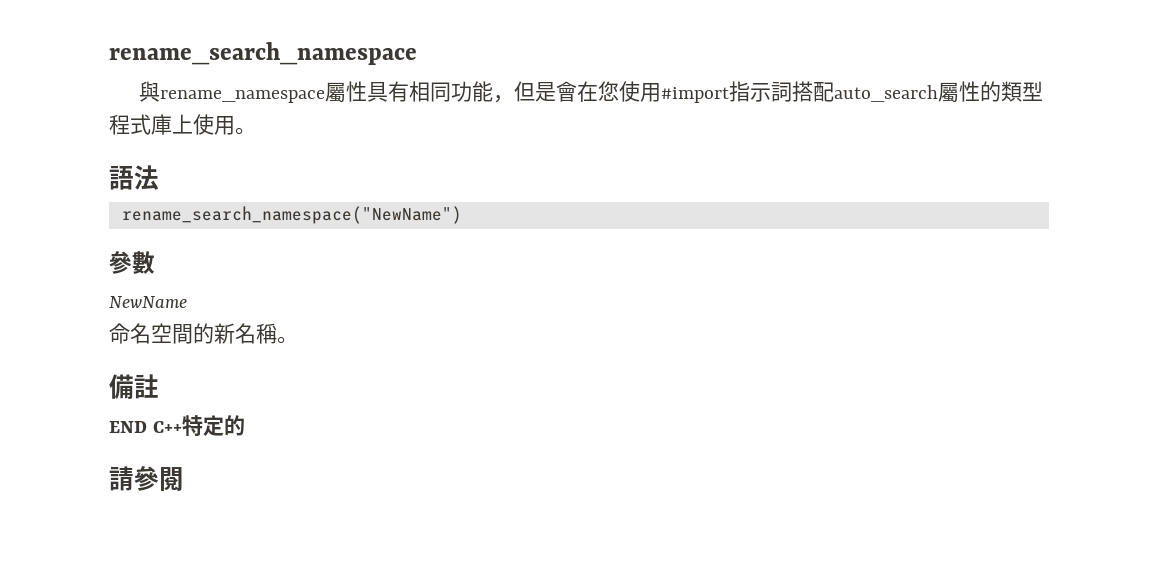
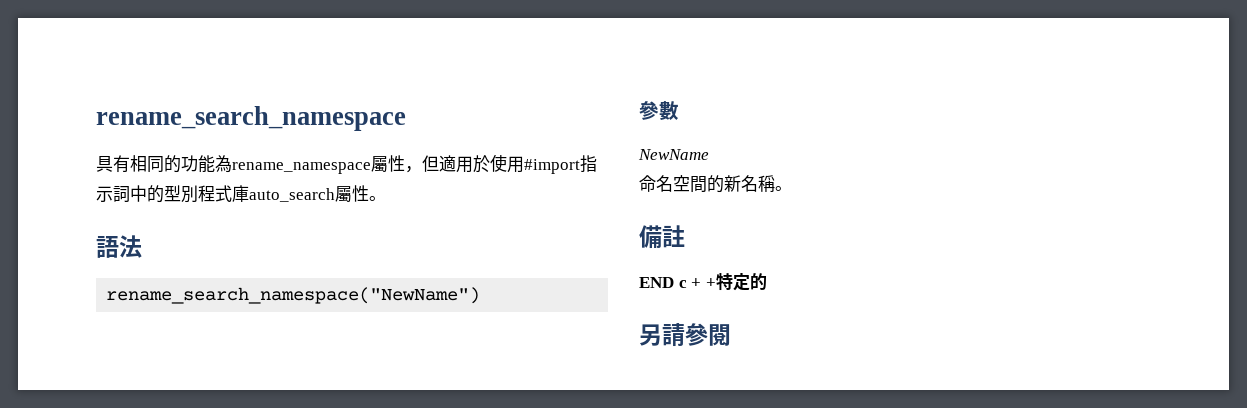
[139,81,1044,103] [109,114,235,135] 與rename_namespace屬性具有相同功能，但是會在您使用#import指示詞搭配auto_search屬性的類型程式庫上使用 -> [96,154,597,174] [96,185,369,203] 具有相同的功能為rename_namespace屬性，但適用於使用#import指示詞中的型別程式庫auto_search屬性
[152,421,182,433] C++ -> [678,278,716,288] c + +
(245, 425) none -> [639,324,662,346] 另

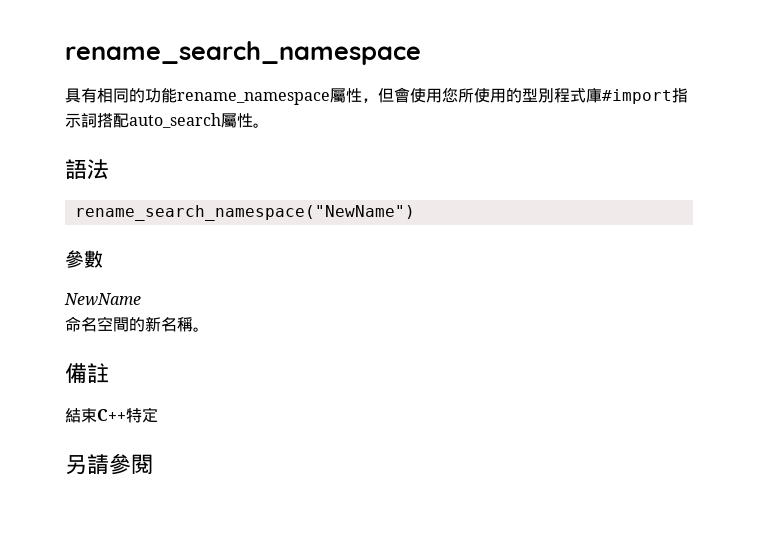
[215,155,232,173] 為 -> (177, 95) none
[439,154,597,174] [96,185,249,203] 適用於使用#import指示詞中的型別程式庫 -> [394,87,688,104] [65,113,129,128] 會使用您所使用的型別程式庫#import指示詞搭配
[639,277,716,288] END c + + -> [65,408,126,423] 結束C++
[749,273,767,290] 的 -> (158, 415) none

